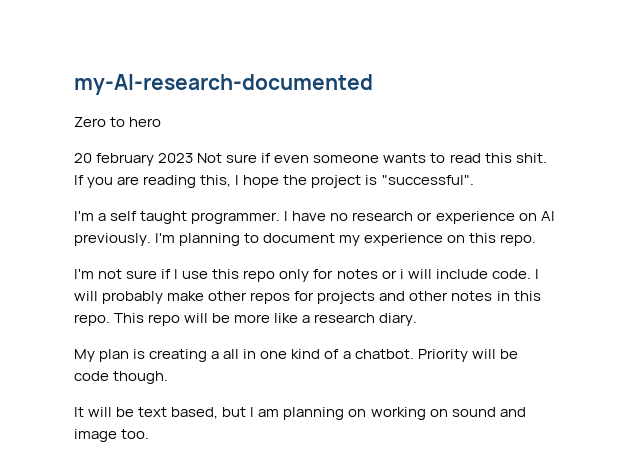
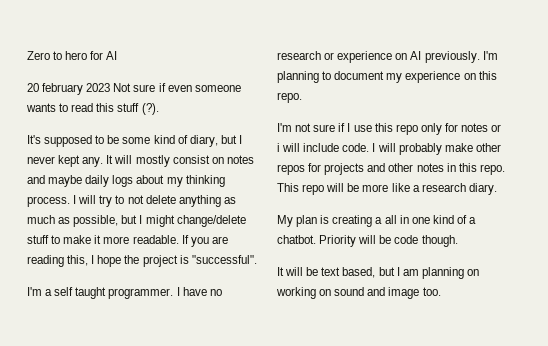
[74,74,373,95] my-AI-research-documented // -> (27, 55) none
(162, 122) none -> [90,51,118,60] for AI
[515,153,547,163] shit. -> [117,103,159,115] [27,135,242,147] [27,155,254,167] [27,175,225,187] [27,195,236,207] [27,215,246,227] [27,235,179,244] stuff (?). // It's supposed to be some kind of diary, but I never kept any. It will mostly consist on notes and maybe daily logs about my thinking process. I will try to not delete anything as much as possible, but I might change/delete stuff to make it more readable.

